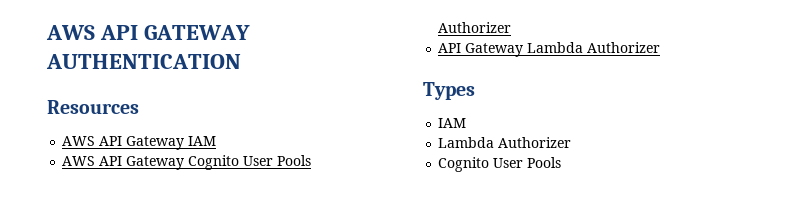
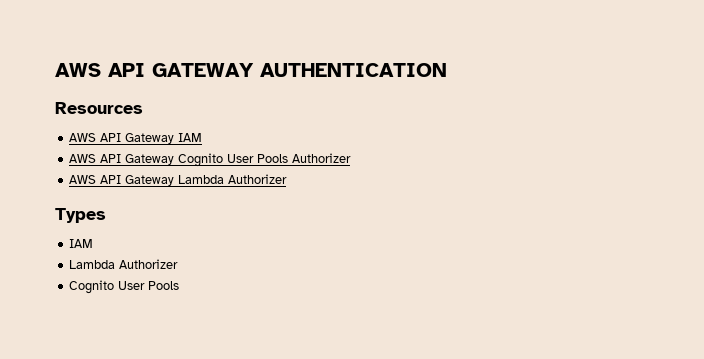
(512, 27) none -> [69,175,97,184] AWS

